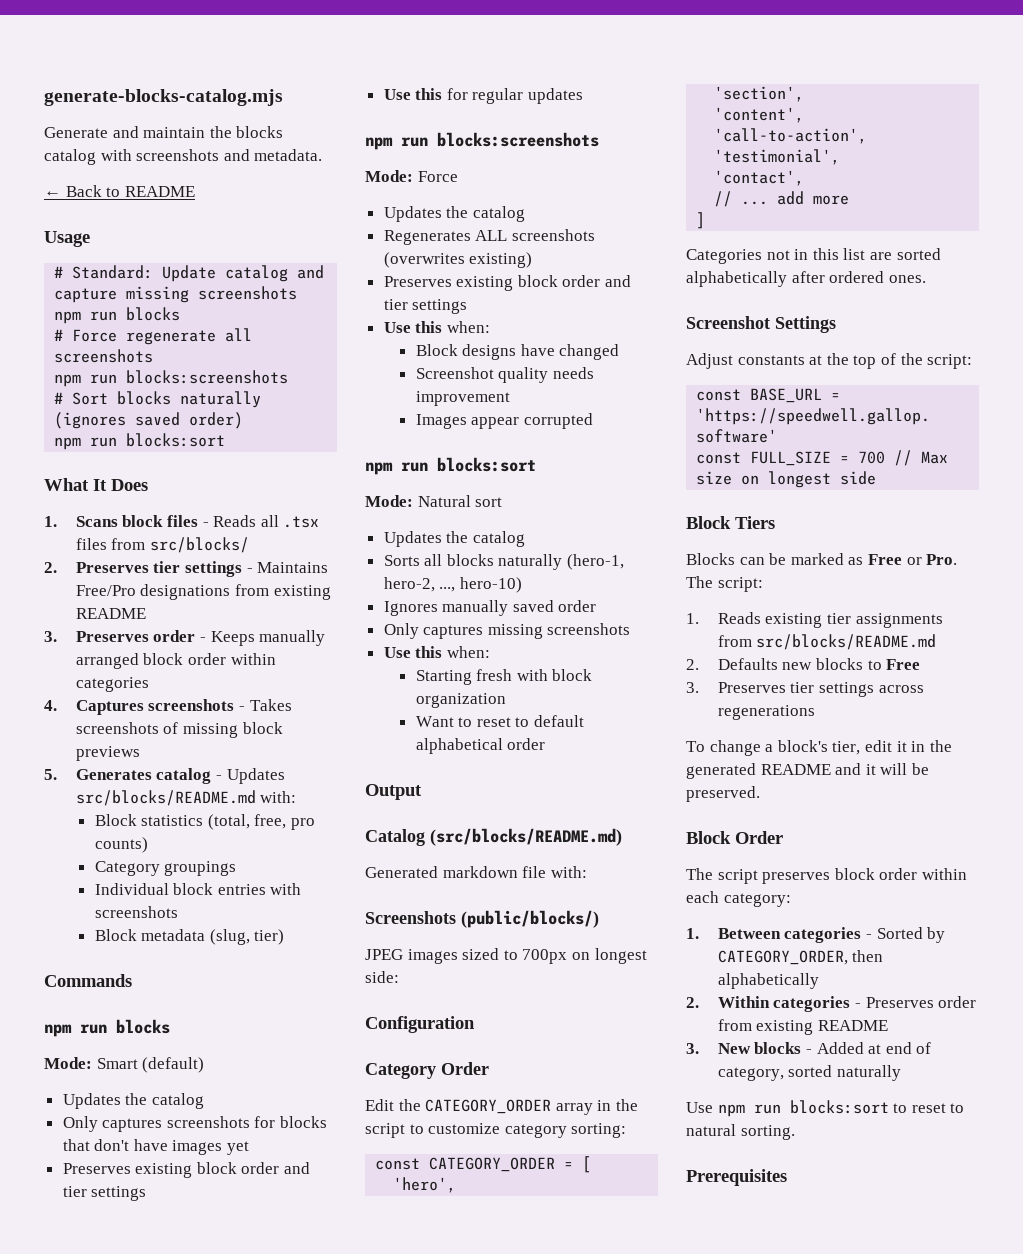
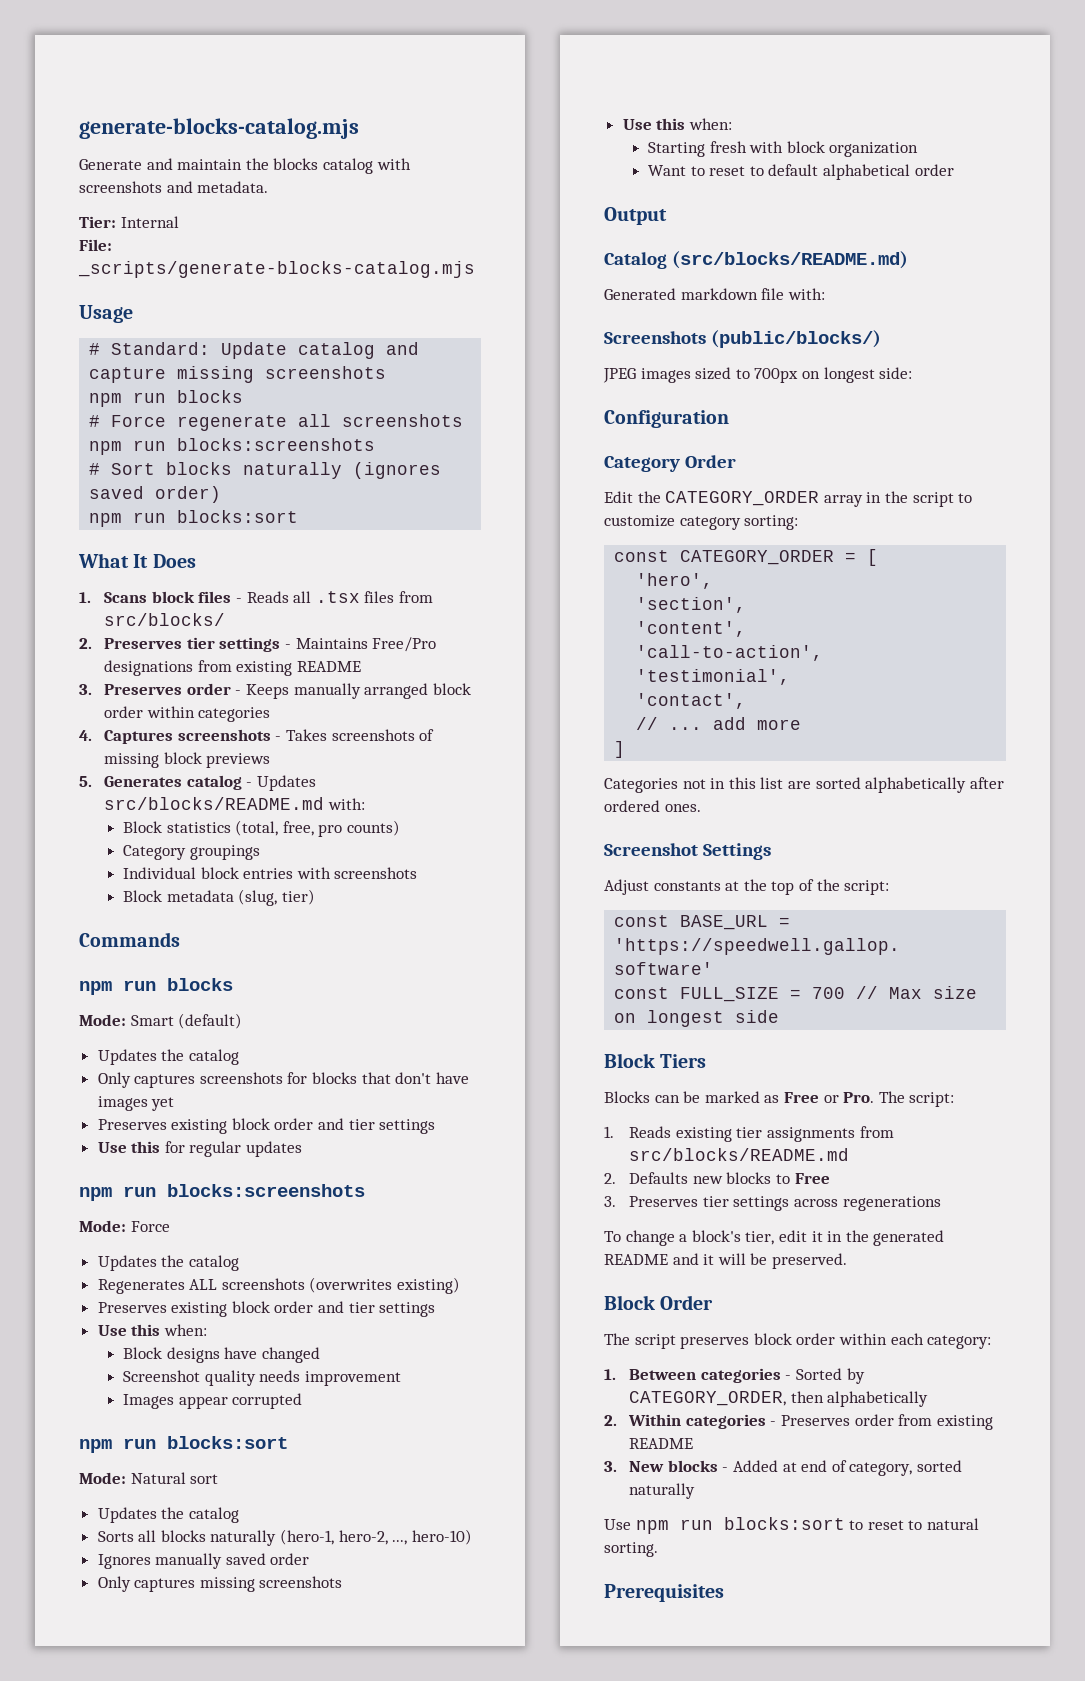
[44,185,195,197] ← Back to README -> [79,216,179,228] [79,239,112,251] [78,261,475,278] Tier: Internal // File: _scripts/generate-blocks-catalog.mjs

